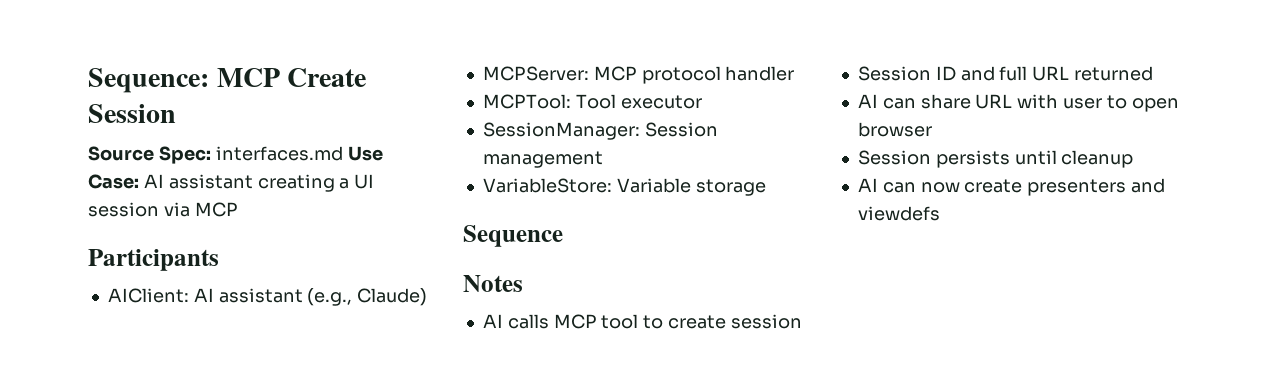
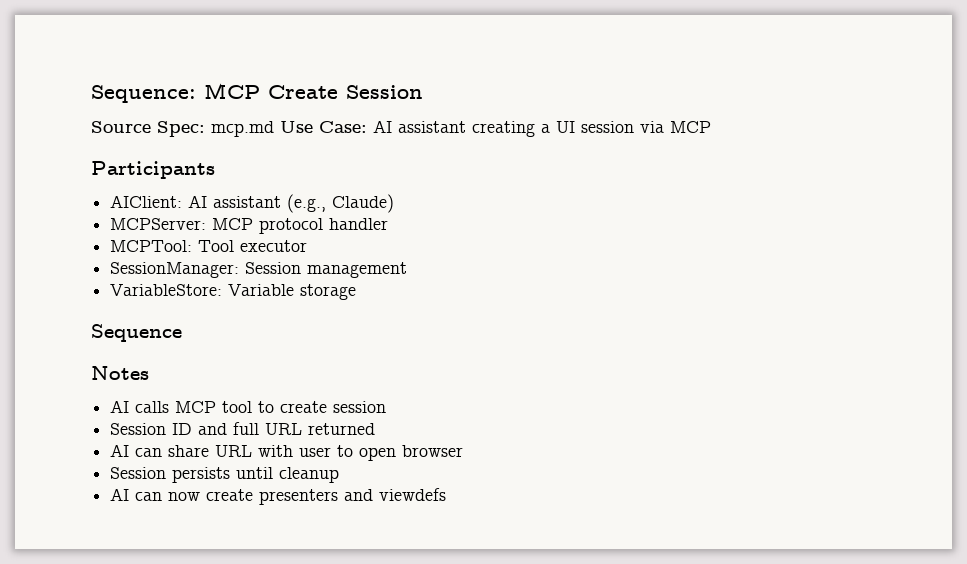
[215,146,343,161] interfaces.md -> [211,121,274,137] mcp.md

